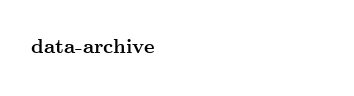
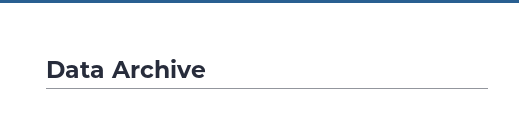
[31,39,155,53] data-archive -> [46,59,206,78] Data Archive

